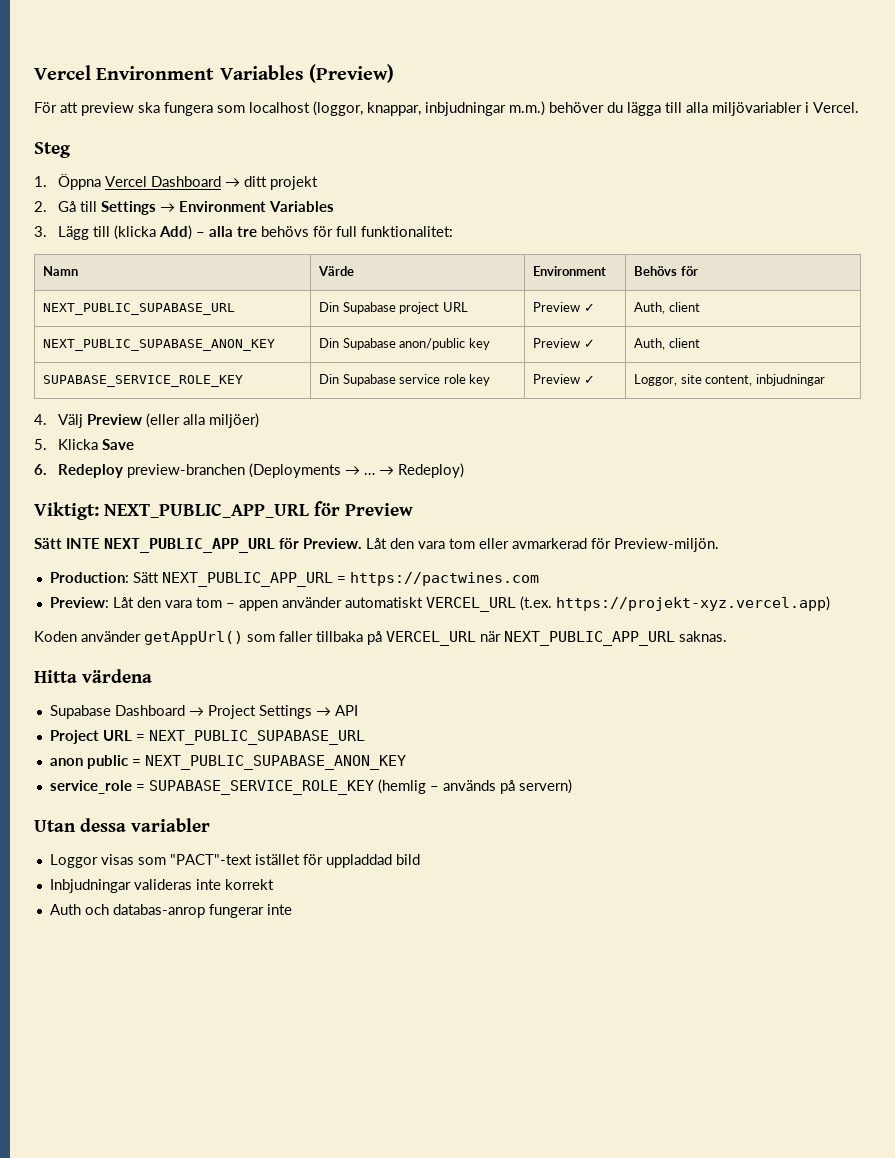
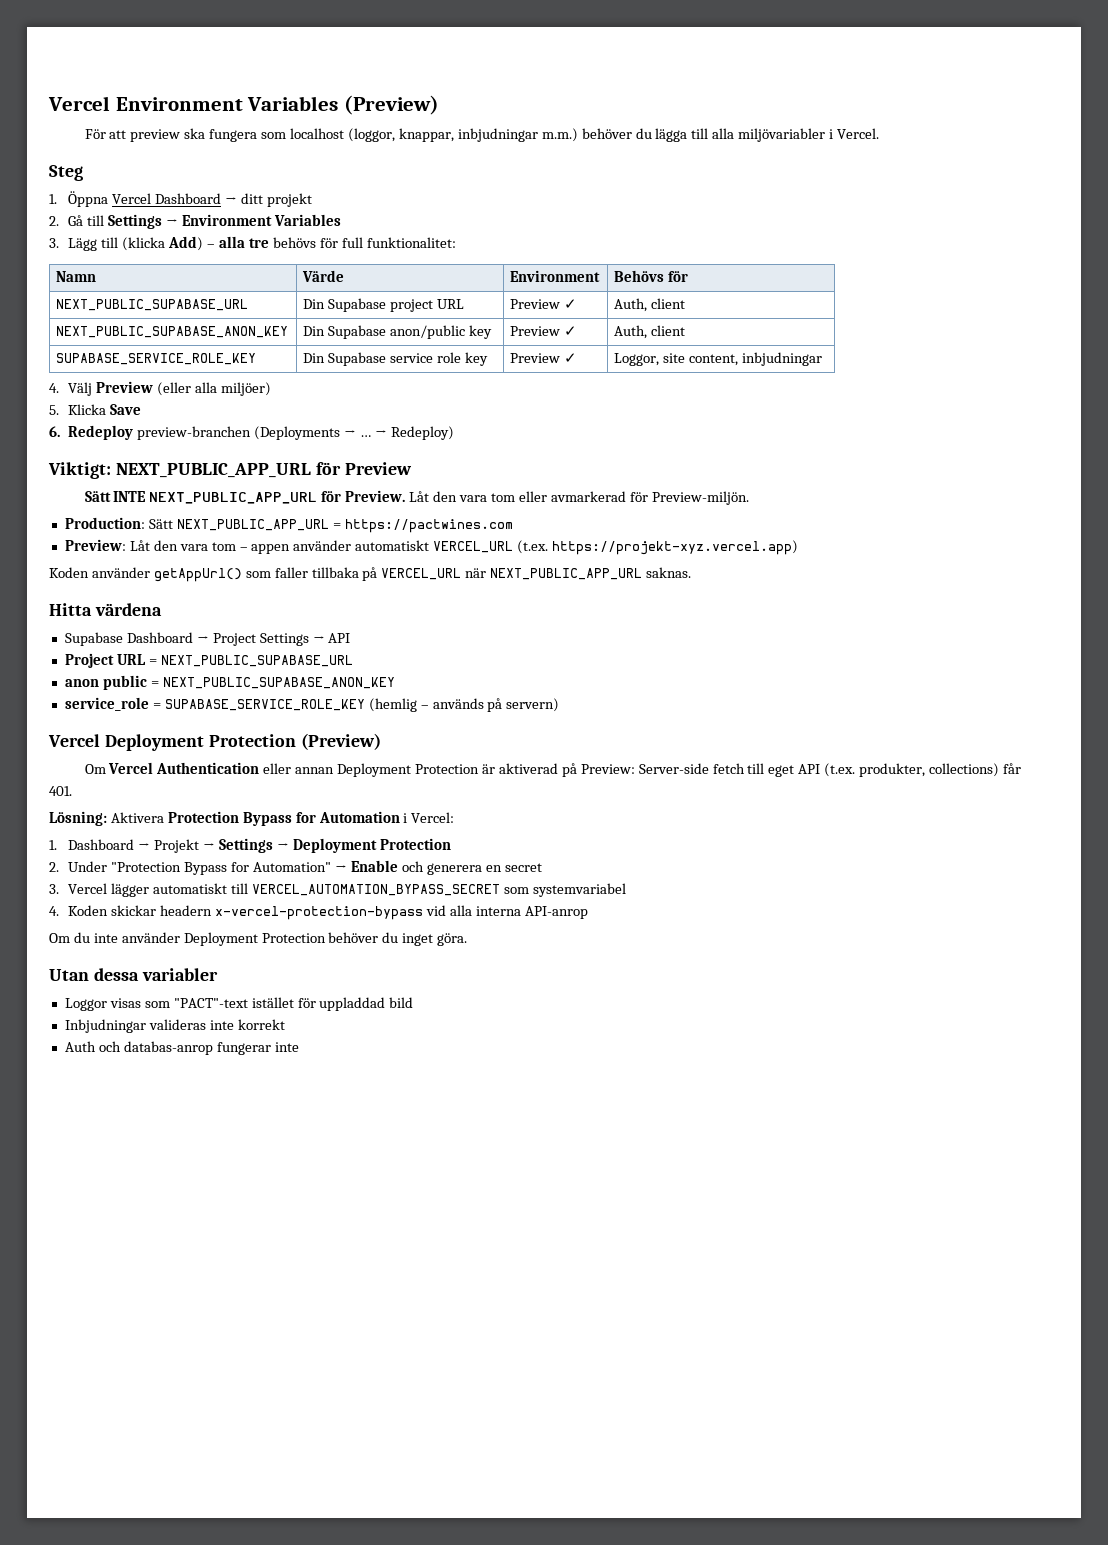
(572, 786) none -> [48,733,381,751] [84,762,1021,777] [49,786,72,796] [49,811,455,826] [49,838,451,853] [49,860,542,875] [49,883,626,897] [49,905,588,920] [49,932,468,946] // Vercel Deployment Protection (Preview) // Om Vercel Authentication eller annan Deployment Protection är aktiverad på Preview: Server-side fetch till eget API (t.ex. produkter, collections) får 401. // Lösning: Aktivera Protection Bypass for Automation i Vercel: // 1. Dashboard → Projekt → Settings → Deployment Protection // 2. Under "Protection Bypass for Automation" → Enable och generera en secret // 3. Vercel lägger automatiskt till VERCEL_AUTOMATION_BYPASS_SECRET som systemvariabel // 4. Koden skickar headern x-vercel-protection-bypass vid alla interna API-anrop // Om du inte använder Deployment Protection behöver du inget göra.

